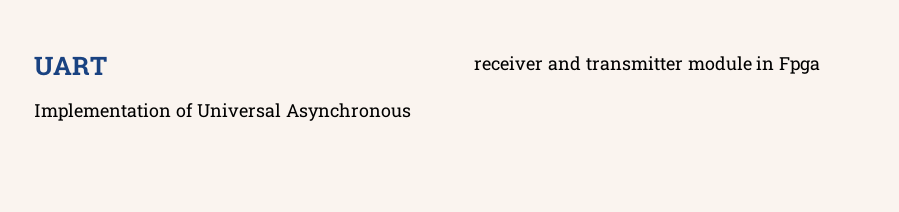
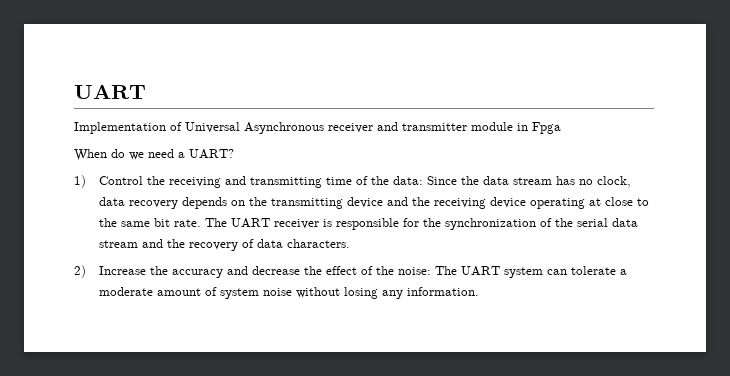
(821, 65) none -> [74,149,234,161] [74,175,631,188] [98,197,649,209] [98,218,638,230] [98,239,350,251] [74,265,627,278] [98,287,479,299] // When do we need a UART? // 1) Control the receiving and transmitting time of the data: Since the data stream has no clock, data recovery depends on the transmitting device and the receiving device operating at close to the same bit rate. The UART receiver is responsible for the synchronization of the serial data stream and the recovery of data characters. // 2) Increase the accuracy and decrease the effect of the noise: The UART system can tolerate a moderate amount of system noise without losing any information.

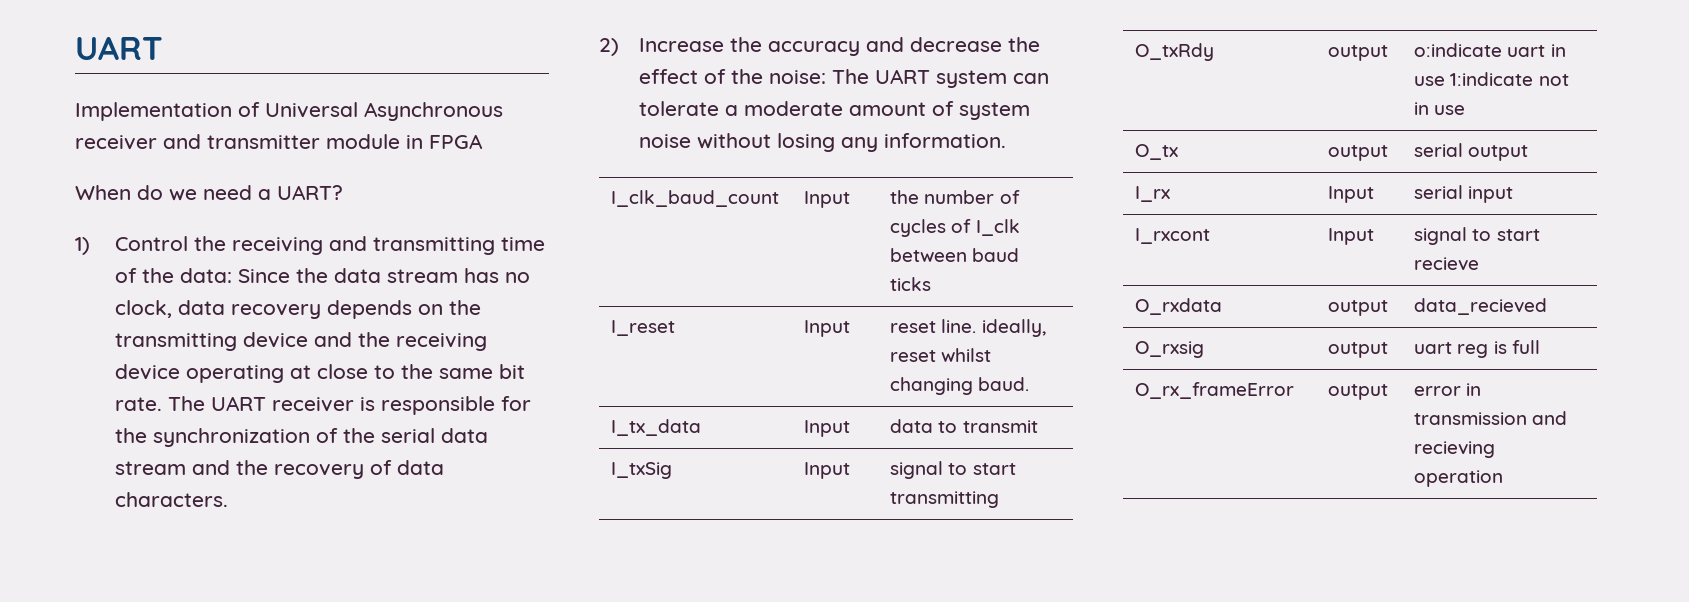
[532,122,561,134] Fpga -> [429,134,483,149] FPGA
(479, 291) none -> [611,190,780,207] [804,191,851,208] [890,190,1020,204] [890,219,1020,237] [890,248,1020,262] [890,277,932,291] [611,320,676,336] [804,320,851,337] [890,319,1047,337] [890,348,992,362] [890,377,1030,395] [611,419,702,436] [804,420,851,437] [890,419,1038,433] [611,462,673,479] [804,462,851,479] [890,461,1016,479] [890,491,1000,508] [1135,43,1215,61] [1328,45,1389,61] [1414,43,1566,57] [1414,72,1569,86] [1414,102,1466,115] [1135,144,1179,160] [1328,145,1389,161] [1414,143,1529,161] [1135,186,1171,202] [1328,186,1375,203] [1414,185,1514,203] [1135,228,1211,244] [1328,228,1375,245] [1414,227,1540,245] [1414,257,1480,271] [1135,298,1223,315] [1328,300,1389,316] [1414,298,1548,315] [1135,341,1205,358] [1328,342,1389,358] [1414,340,1540,358] [1135,382,1295,399] [1328,384,1389,400] [1414,383,1482,396] [1414,411,1568,425] [1414,441,1496,458] [1414,470,1504,487] // I_clk_baud_count | Input | the number of cycles of I_clk between baud ticks // I_reset | Input | reset line. ideally, reset whilst changing baud. // I_tx_data | Input | data to transmit // I_txSig | Input | signal to start transmitting // O_txRdy | output | o:indicate uart in use 1:indicate not in use // O_tx | output | serial output // I_rx | Input | serial input // I_rxcont | Input | signal to start recieve // O_rxdata | output | data_recieved // O_rxsig | output | uart reg is full // O_rx_frameError | output | error in transmission and recieving operation

